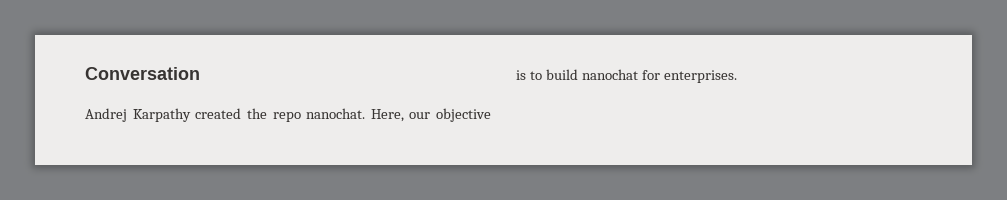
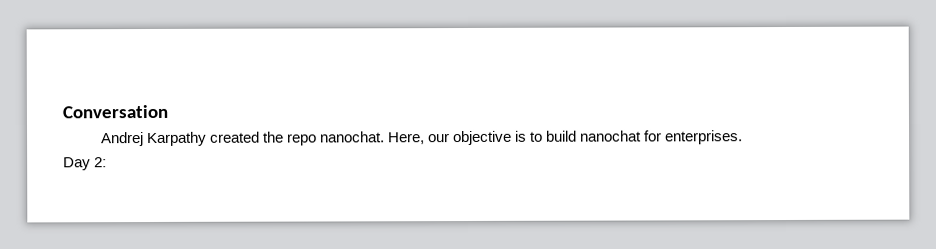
(737, 76) none -> [63,157,108,171] // Day 2:

